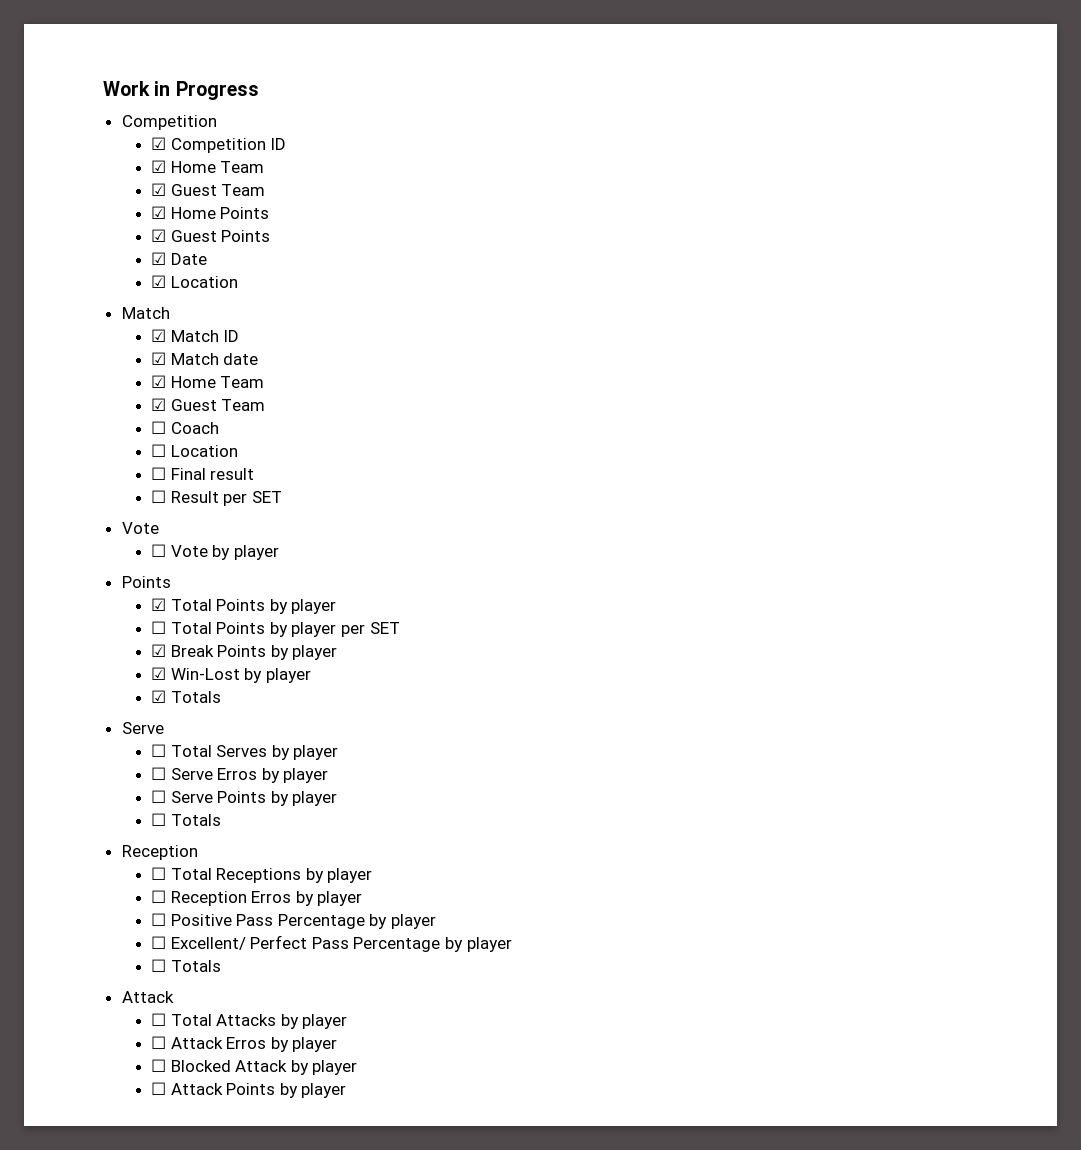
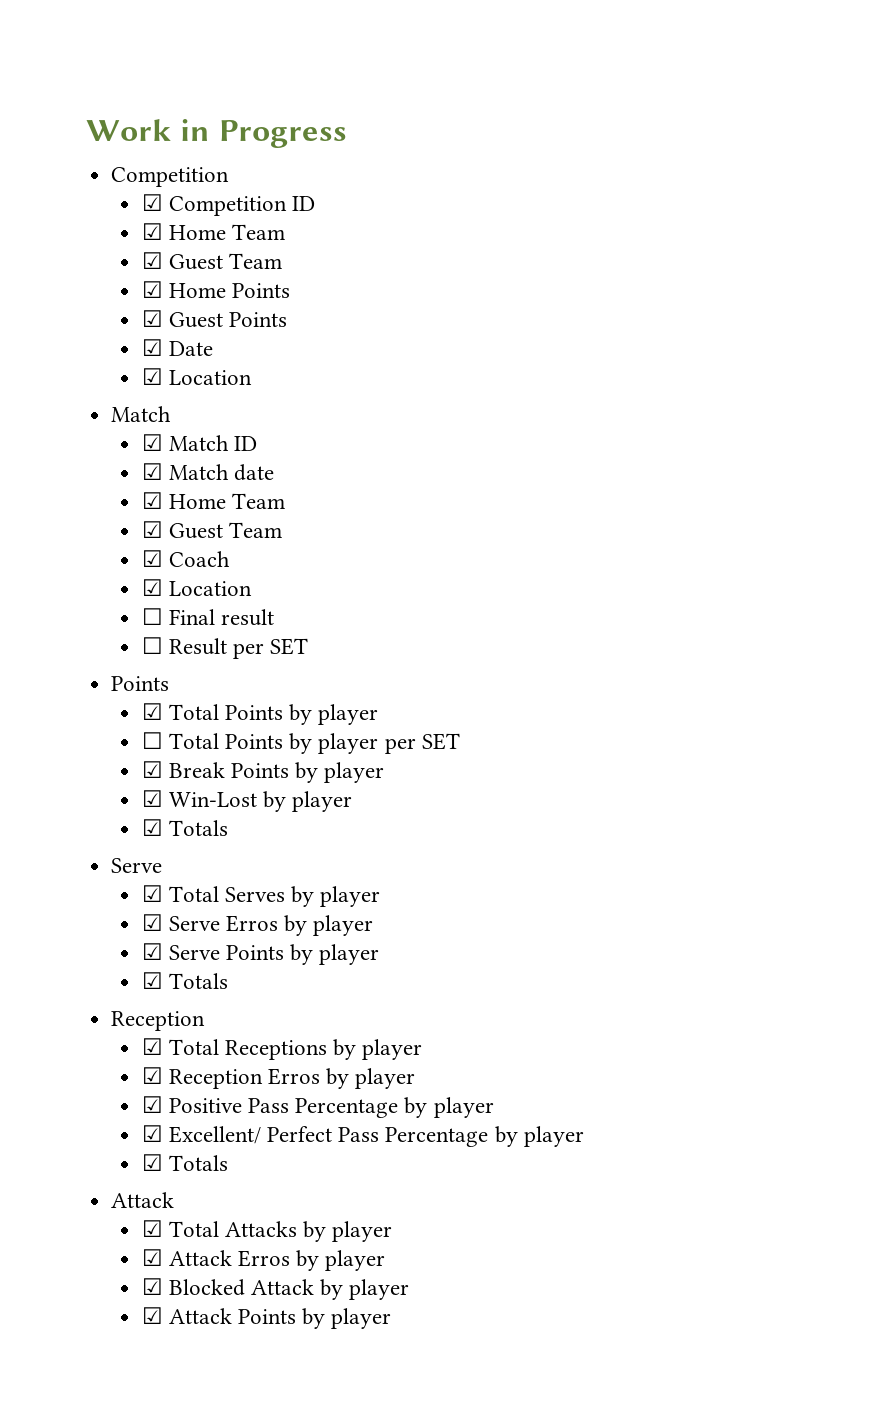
[151,421,167,434] ☐ -> [141,550,163,567] ☑
[151,444,167,457] ☐ -> [141,579,163,596] ☑
[121,522,159,534] [151,544,279,560] // Vote // ☐ Vote by player -> (309, 646) none
[151,744,167,757] ☐ -> [141,885,163,902] ☑
[151,767,167,780] ☐ -> [141,914,163,931] ☑
[151,790,167,803] ☐ -> [141,943,163,960] ☑
[151,813,167,826] ☐ -> [141,972,163,989] ☑
[151,867,167,880] ☐ -> [141,1038,163,1055] ☑
[151,890,167,903] ☐ -> [141,1067,163,1084] ☑
[151,913,167,926] ☐ -> [141,1096,163,1113] ☑
[151,936,167,949] ☐ -> [141,1125,163,1142] ☑
[151,959,167,972] ☐ -> [141,1154,163,1171] ☑
[151,1013,167,1026] ☐ -> [141,1220,163,1237] ☑
[151,1036,167,1049] ☐ -> [141,1249,163,1266] ☑
[151,1059,167,1072] ☐ -> [141,1278,163,1295] ☑
[151,1082,167,1095] ☐ -> [141,1307,163,1324] ☑

